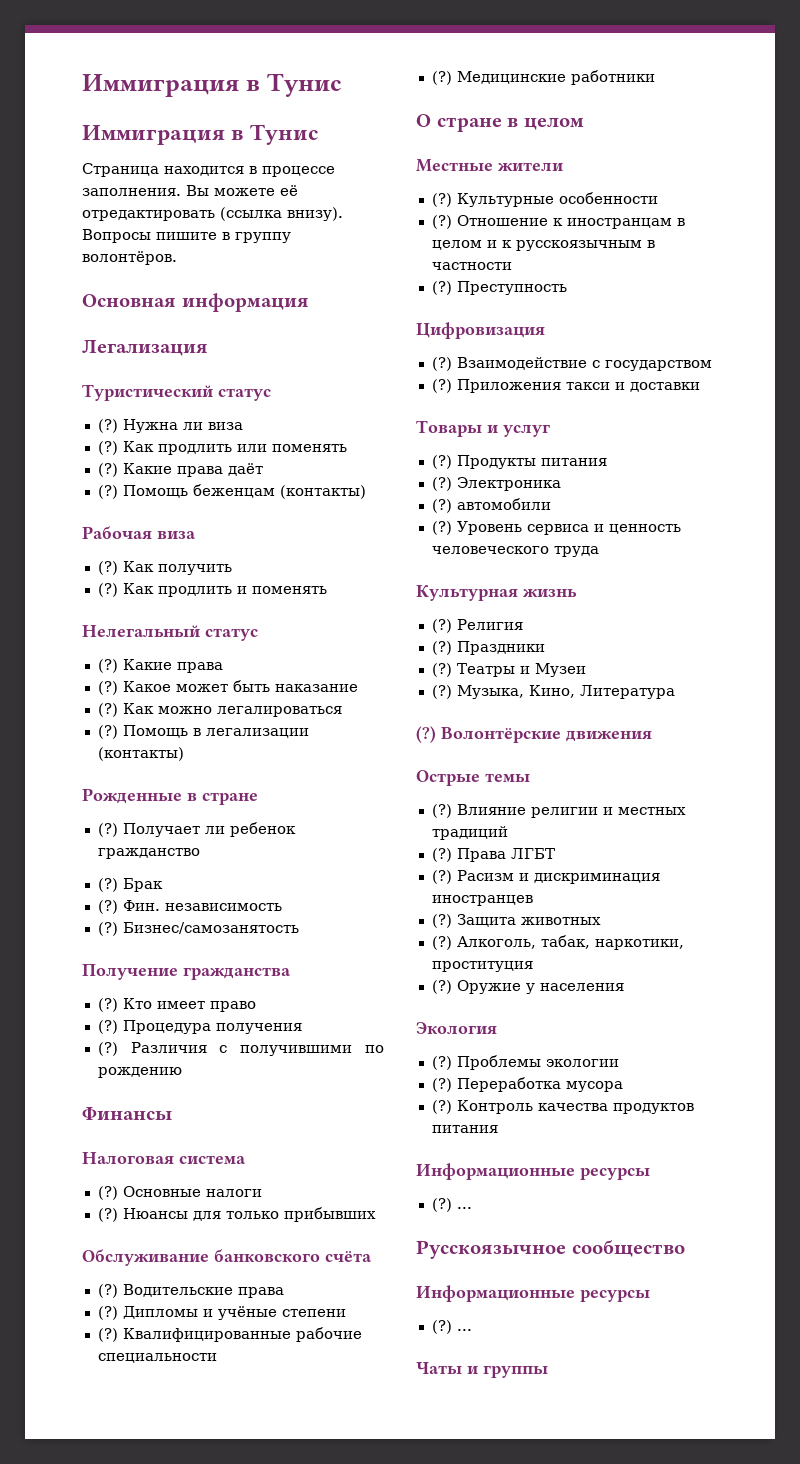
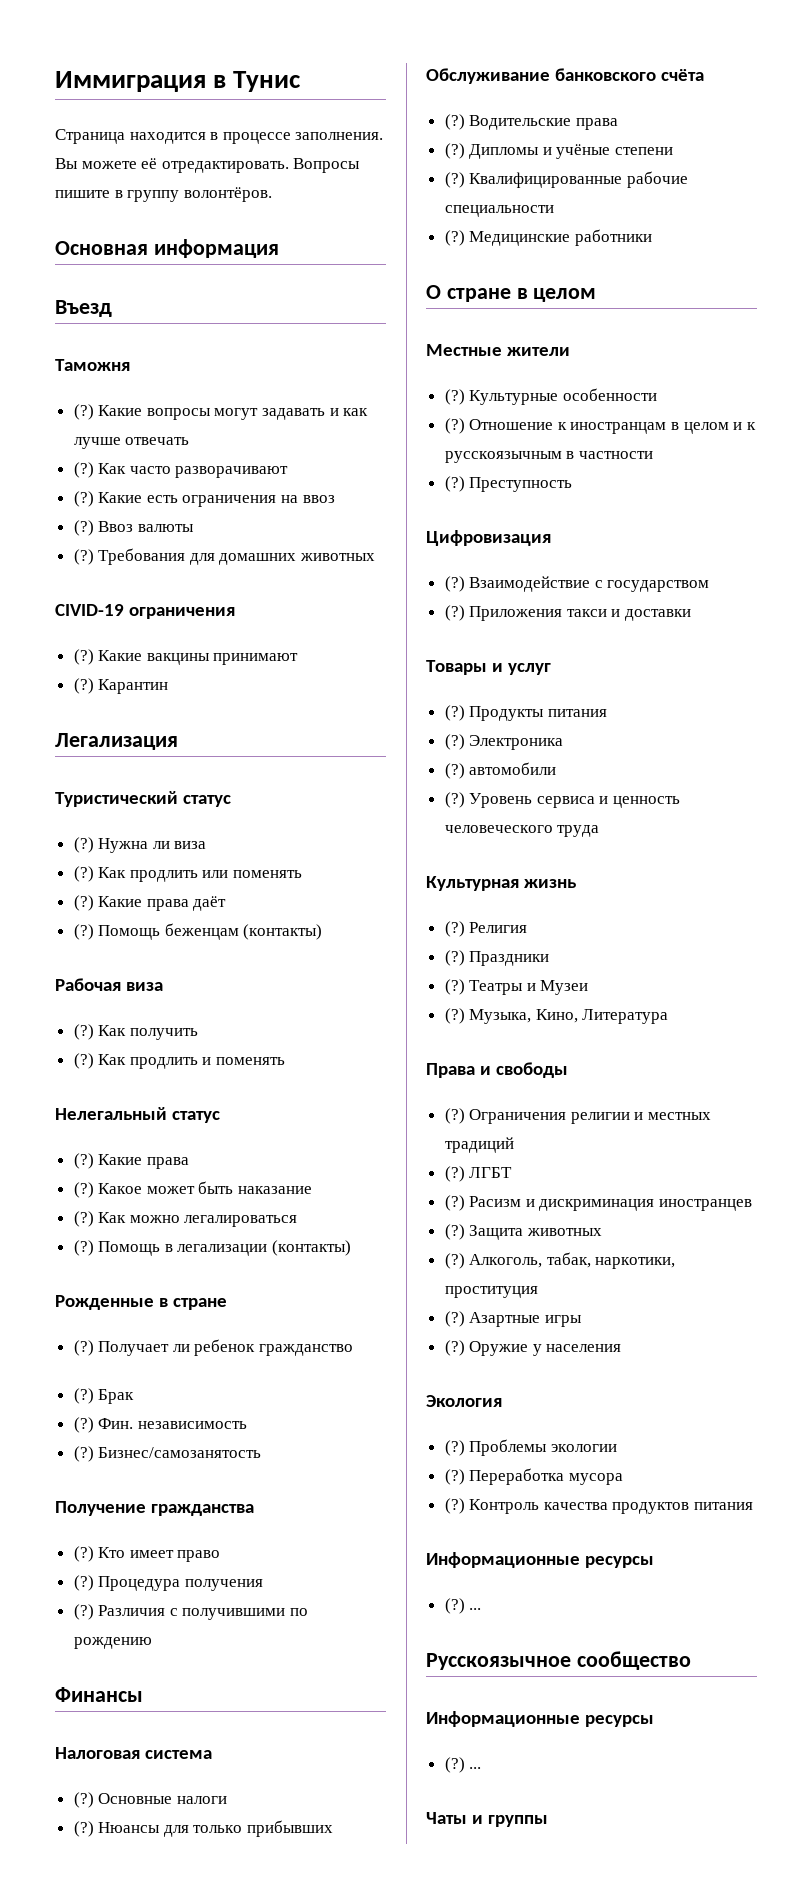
[82,73,342,97] [82,124,319,145] Иммиграция в Тунис // Иммиграция в Тунис -> [55,71,302,92] Иммиграция в Тунис
[82,207,343,221] отредактировать (ссылка внизу). -> [161,161,289,173] отредактировать.
(309, 302) none -> [55,300,112,317] [55,359,130,371] [73,404,369,420] [73,437,190,449] [73,462,289,478] [73,491,335,507] [73,520,194,536] [73,548,376,565] [55,604,236,619] [73,649,299,665] [73,678,169,694] // Въезд // Таможня // (?) Какие вопросы могут задавать и как лучше отвечать // (?) Как часто разворачивают // (?) Какие есть ограничения на ввоз // (?) Ввоз валюты // (?) Требования для домашних животных // CIVID-19 ограничения // (?) Какие вакцины принимают // (?) Карантин
[416,726,652,743] [416,770,530,786] [431,804,526,818] (?) Волонтёрские движения // Острые темы // (?) Влияние -> [426,1062,569,1078] [444,1108,567,1124] Права и свободы // (?) Ограничения
[456,848,506,862] Права -> (465, 1174) none
(533, 966) none -> [444,1311,582,1327] // (?) Азартные игры

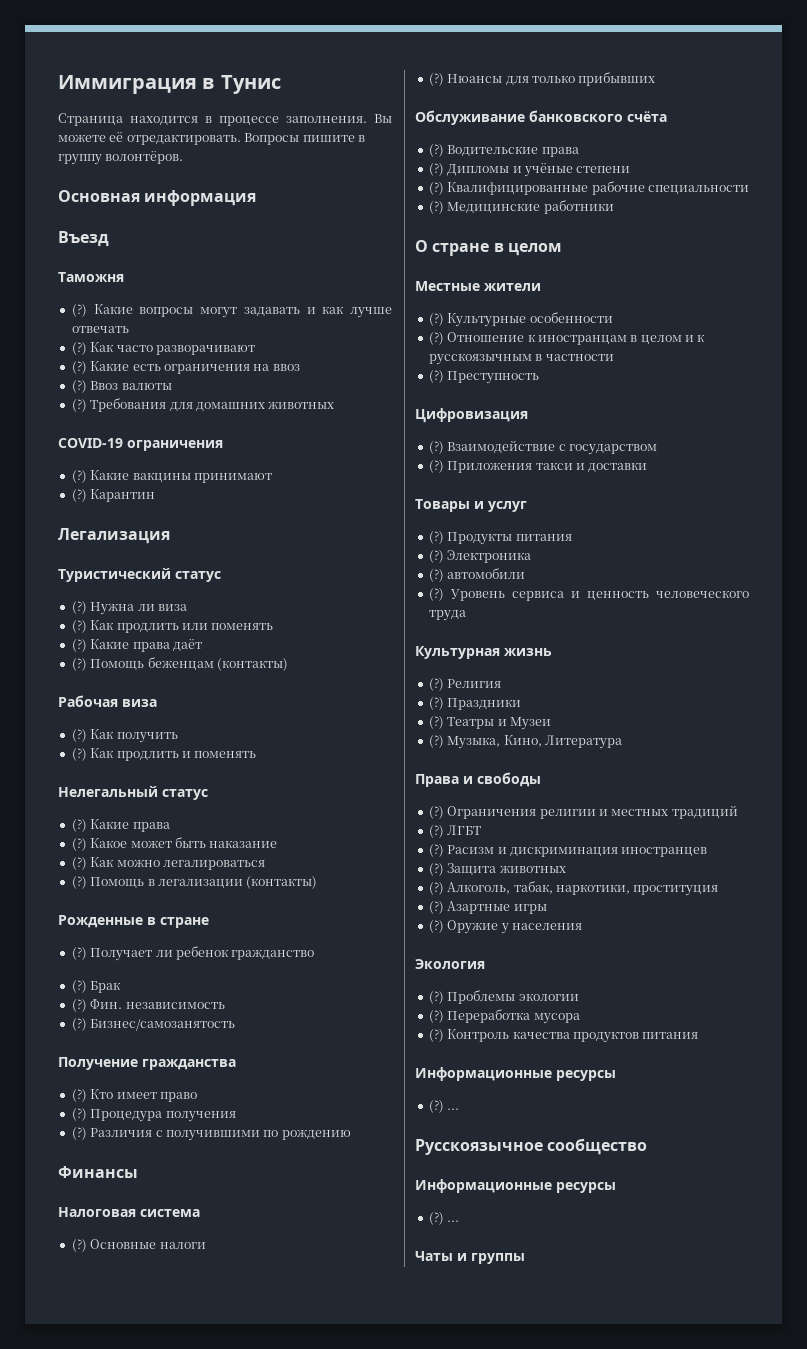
[55,604,124,616] CIVID-19 -> [58,438,123,448] COVID-19

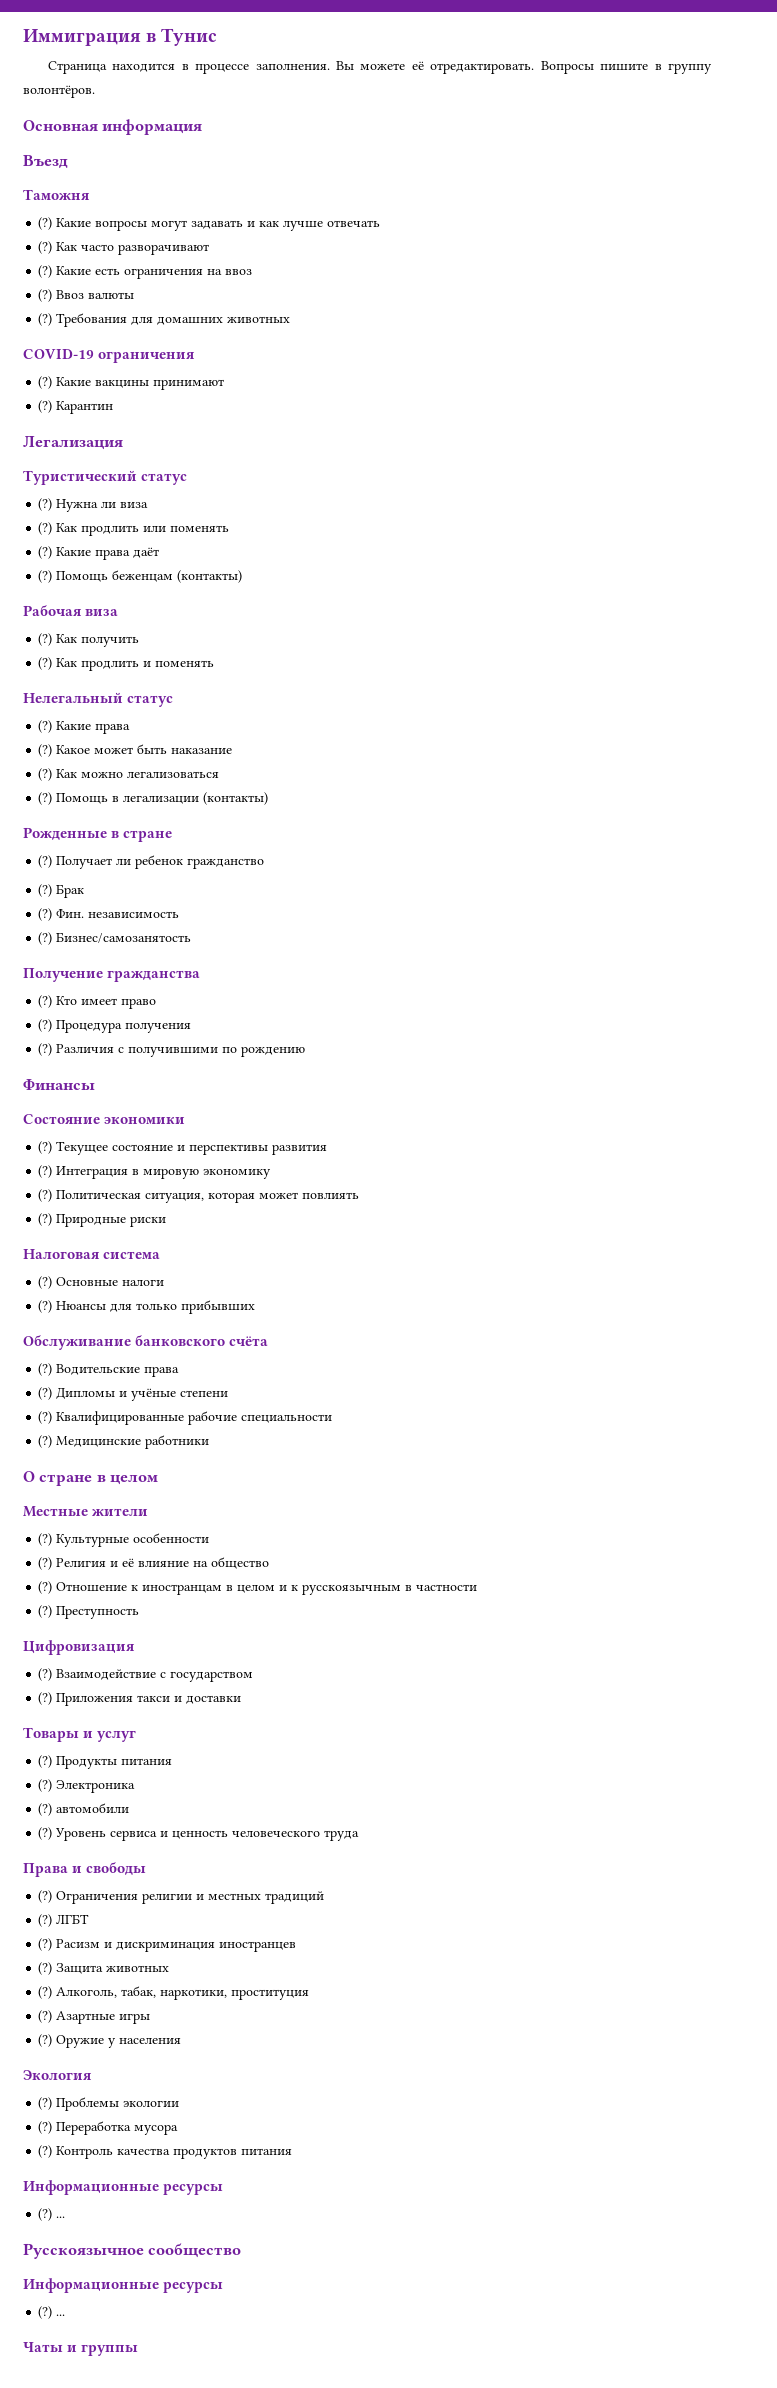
[162,860,265,870] легалироваться -> [127,771,220,778] легализоваться
(138, 1172) none -> [23,1114,186,1124] [38,1141,328,1155] [38,1165,272,1179] [38,1189,360,1203] [38,1213,167,1227] // Состояние экономики // (?) Текущее состояние и перспективы развития // (?) Интеграция в мировую экономику // (?) Политическая ситуация, которая может повлиять // (?) Природные риски
(613, 317) none -> [38,1557,270,1570] // (?) Религия и её влияние на общество
[415,646,552,659] [428,678,502,691] [428,697,522,710] [428,716,551,730] [428,735,622,749] // Культурная жизнь // (?) Религия // (?) Праздники // (?) Театры и Музеи // (?) Музыка, Кино, Литература -> (360, 1835) none

